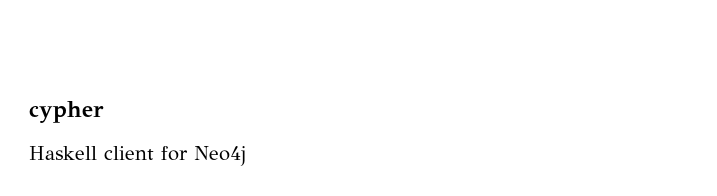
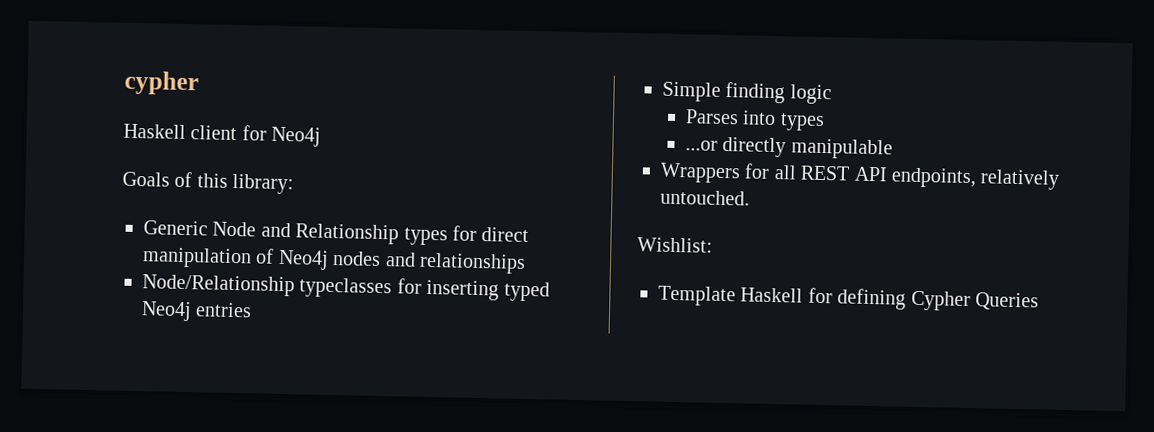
(246, 156) none -> [122,171,295,195] [143,220,530,246] [142,247,526,274] [142,274,550,302] [141,301,253,322] [662,81,832,105] [685,109,825,132] [685,136,893,160] [660,162,1061,190] [660,189,750,206] [637,237,713,253] [658,285,1039,312] // Goals of this library: // Generic Node and Relationship types for direct manipulation of Neo4j nodes and relationships // Node/Relationship typeclasses for inserting typed Neo4j entries // Simple finding logic // Parses into types // ...or directly manipulable // Wrappers for all REST API endpoints, relatively untouched. // Wishlist: // Template Haskell for defining Cypher Queries

